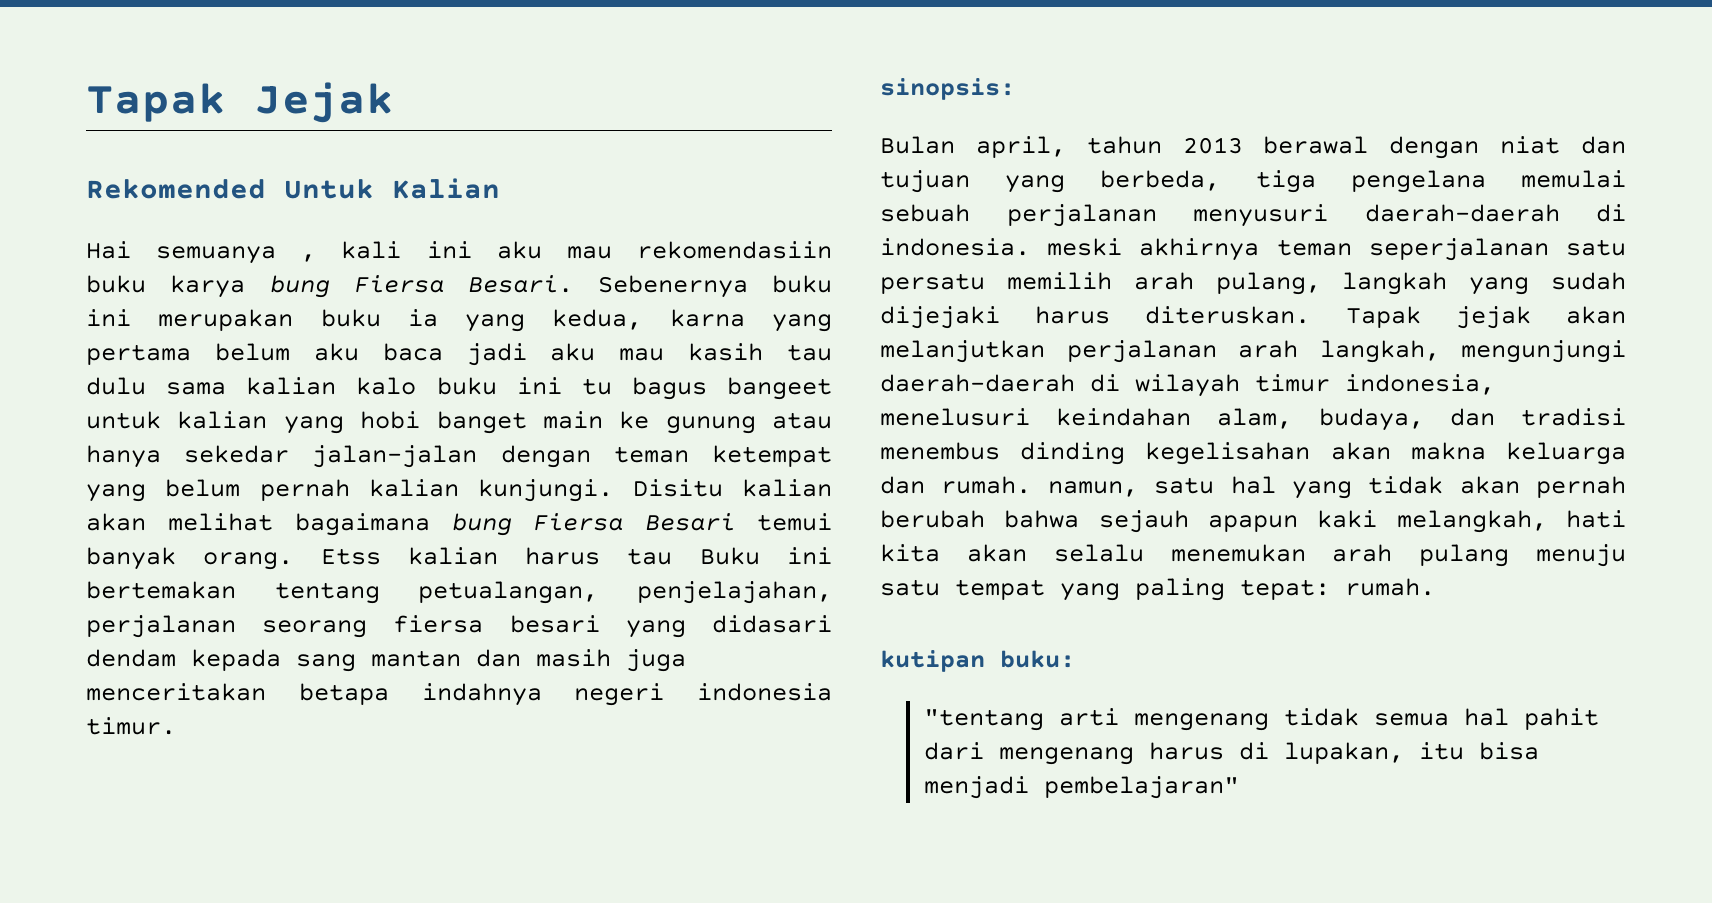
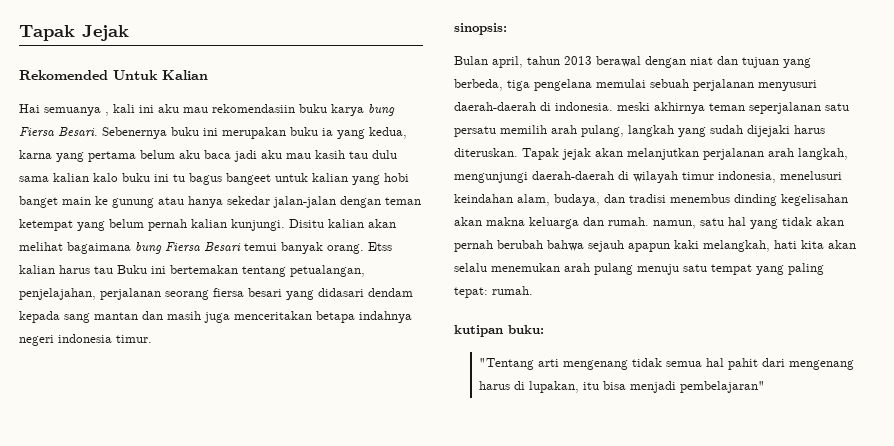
[924,709,1045,731] "tentang -> [479,358,535,370] "Tentang

